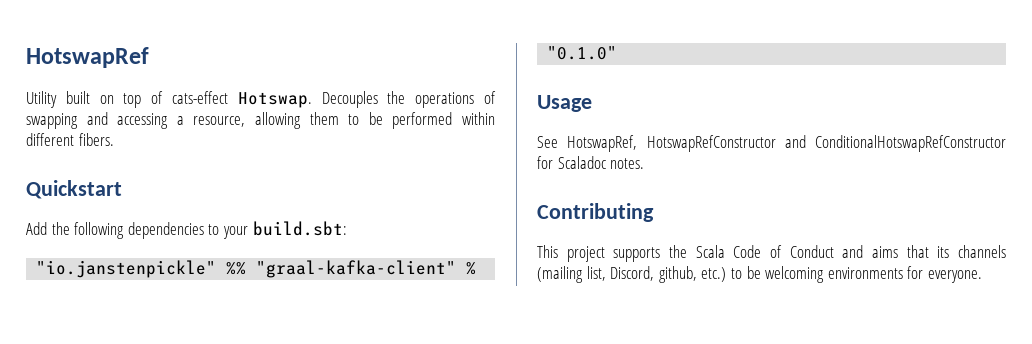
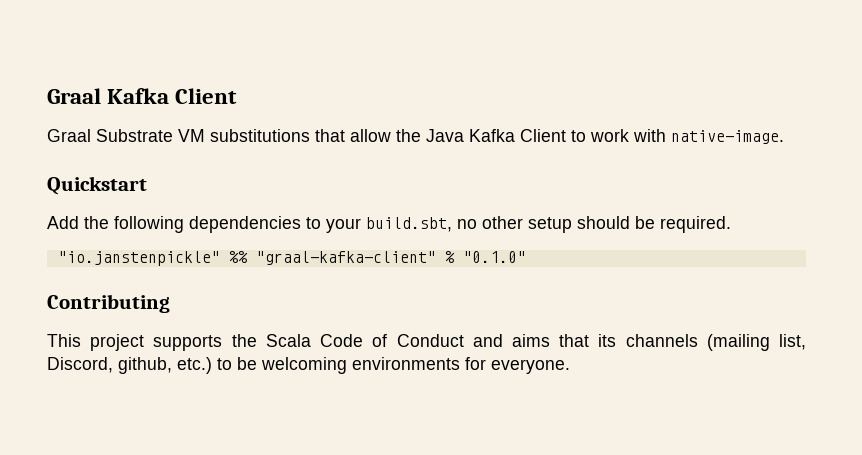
[26,47,149,68] [26,91,497,108] [26,112,496,129] [26,133,114,146] HotswapRef // Utility built on top of cats-effect Hotswap. Decouples the operations of swapping and accessing a resource, allowing them to be performed within different fibers. -> [47,88,238,104] [47,129,784,144] Graal Kafka Client // Graal Substrate VM substitutions that allow the Java Kafka Client to work with native-image.
[252,221,347,236] build.sbt: -> [366,216,731,233] build.sbt, no other setup should be required.
[537,95,592,112] [537,135,1006,152] [537,156,645,169] // Usage // See HotswapRef, HotswapRefConstructor and ConditionalHotswapRefConstructor for Scaladoc notes. -> (526, 257) none

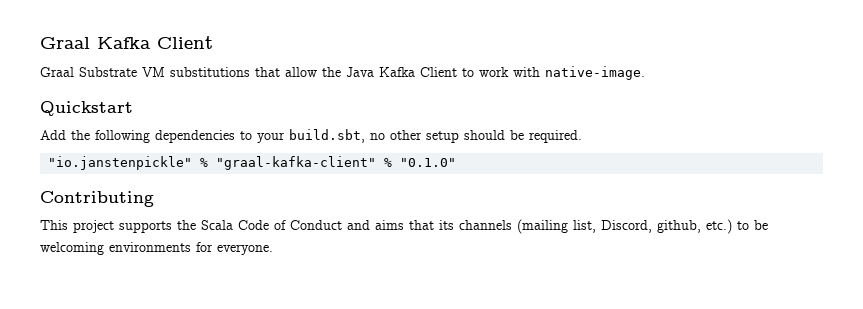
[228,251,248,263] %% -> [200,158,209,167] %

